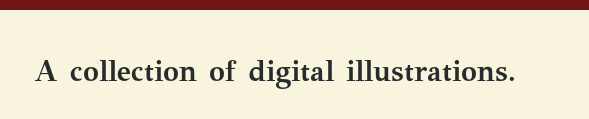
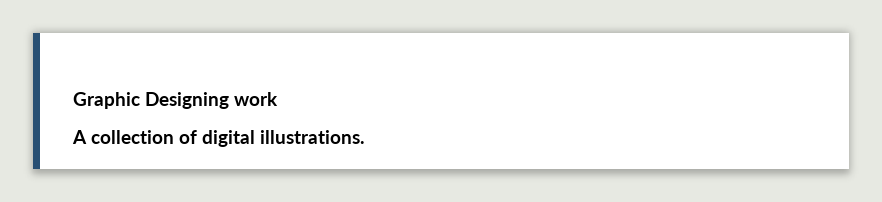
(34, 70) none -> [73,92,278,109] Graphic Designing work //

